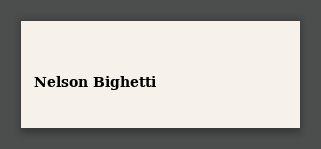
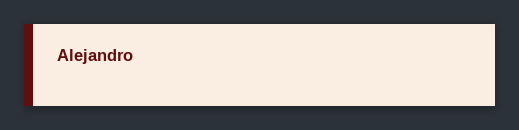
[34,76,156,90] Nelson Bighetti -> [57,49,133,64] Alejandro

